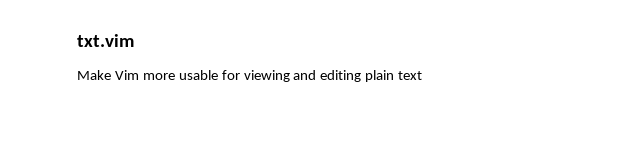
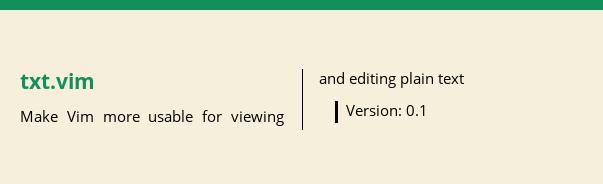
(423, 75) none -> [345,105,428,116] // Version: 0.1

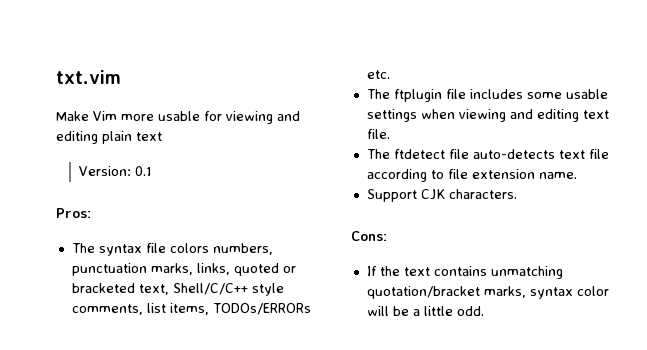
(428, 110) none -> [56,208,91,218] [71,243,273,256] [71,263,296,276] [71,283,284,296] [71,303,311,315] [366,70,390,79] [366,89,608,102] [366,109,609,122] [366,129,390,139] [366,149,609,159] [366,169,577,182] [366,189,517,202] [351,231,387,241] [366,266,563,279] [366,286,609,299] [366,306,484,316] // Pros: // The syntax file colors numbers, punctuation marks, links, quoted or bracketed text, Shell/C/C++ style comments, list items, TODOs/ERRORs etc. // The ftplugin file includes some usable settings when viewing and editing text file. // The ftdetect file auto-detects text file according to file extension name. // Support CJK characters. // Cons: // If the text contains unmatching quotation/bracket marks, syntax color will be a little odd.

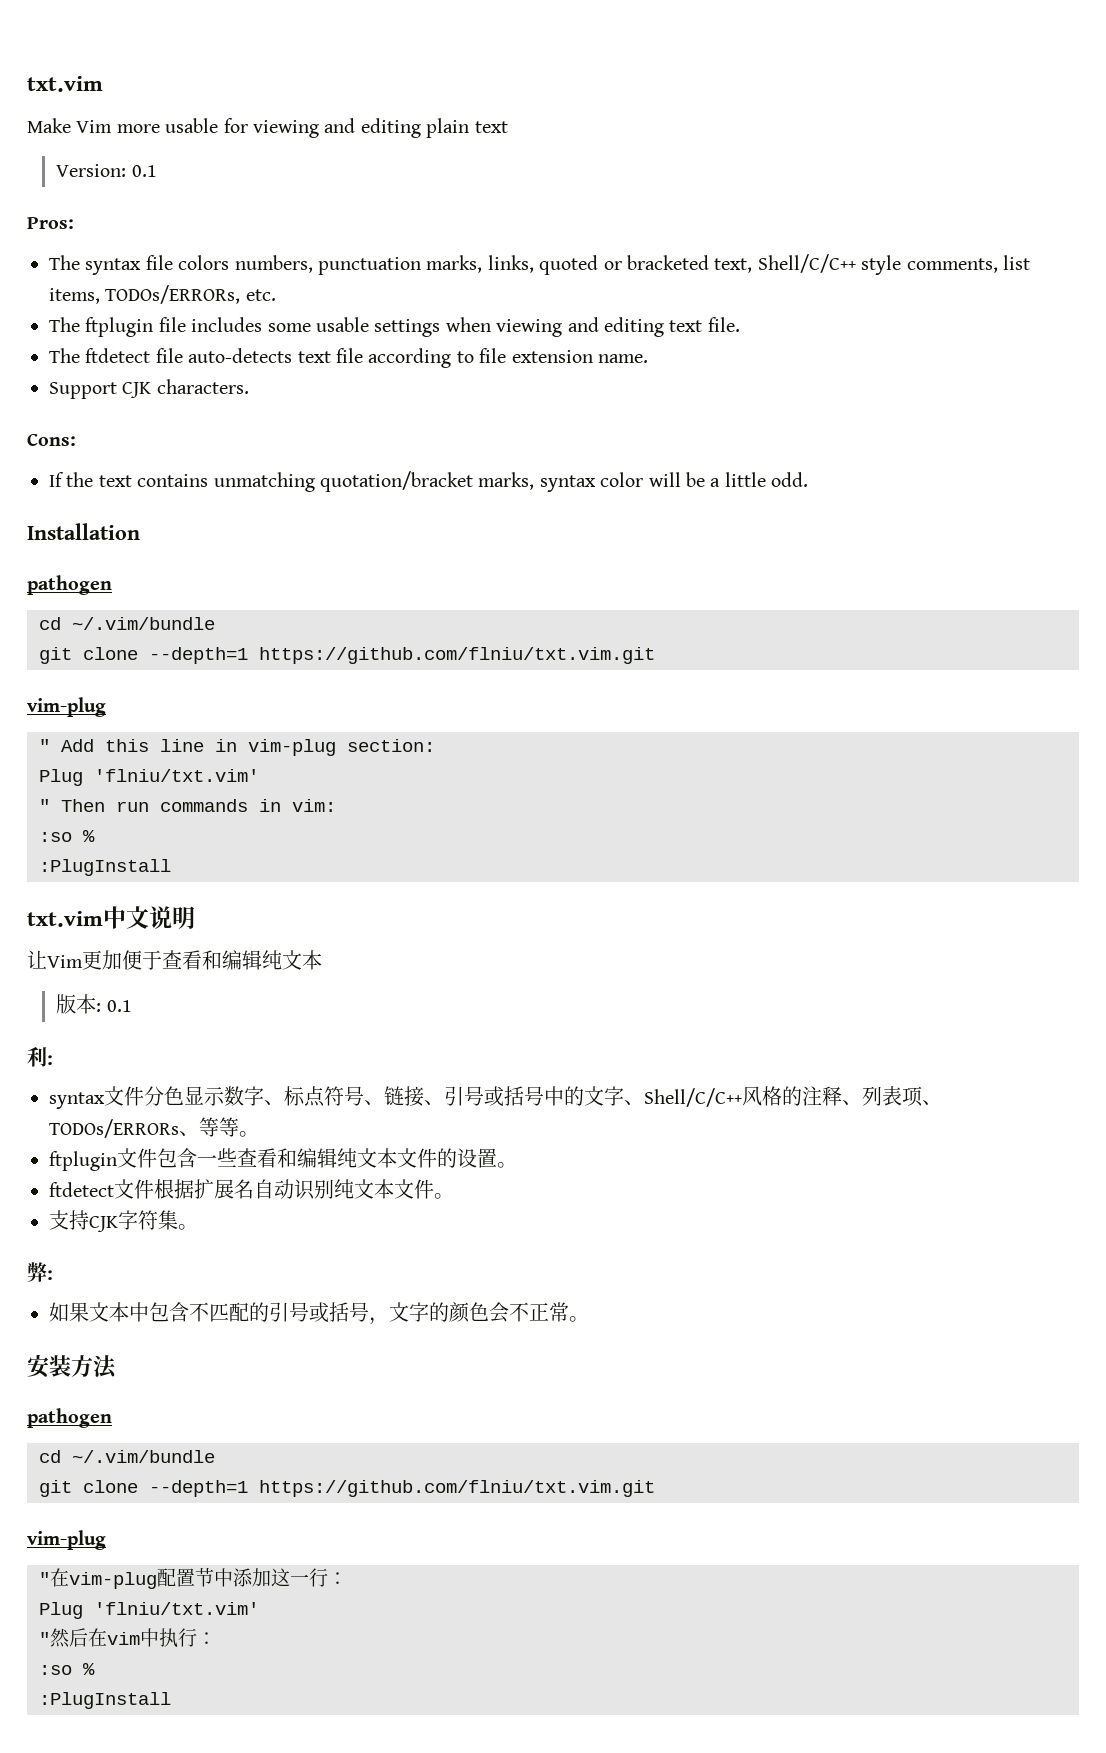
[212,303,311,315] TODOs/ERRORs -> [105,285,241,304] TODOs/ERRORs,
(484, 311) none -> [27,523,140,540] [27,575,112,595] [39,617,215,630] [39,647,655,664] [27,697,106,717] [39,739,435,756] [39,769,259,786] [39,799,336,812] [39,830,95,842] [39,859,171,876] [27,906,195,929] [27,950,322,970] [56,994,132,1014] [27,1046,53,1067] [49,1086,942,1109] [49,1117,259,1138] [49,1148,517,1171] [49,1179,454,1200] [49,1210,198,1232] [27,1262,53,1282] [49,1302,589,1325] [27,1354,117,1379] [27,1408,112,1428] [39,1450,215,1463] [39,1480,655,1497] [27,1530,106,1550] [39,1567,347,1589] [39,1602,259,1619] [39,1628,216,1648] [39,1663,95,1675] [39,1692,171,1709] // Installation // pathogen // cd ~/.vim/bundle // git clone --depth=1 https://github.com/flniu/txt.vim.git // vim-plug // " Add this line in vim-plug section: // Plug 'flniu/txt.vim' // " Then run commands in vim: // :so % // :PlugInstall // txt.vim中文说明 // 让Vim更加便于查看和编辑纯文本 // 版本: 0.1 // 利: // syntax文件分色显示数字、标点符号、链接、引号或括号中的文字、Shell/C/C++风格的注释、列表项、TODOs/ERRORs、等等。 // ftplugin文件包含一些查看和编辑纯文本文件的设置。 // ftdetect文件根据扩展名自动识别纯文本文件。 // 支持CJK字符集。 // 弊: // 如果文本中包含不匹配的引号或括号，文字的颜色会不正常。 // 安装方法 // pathogen // cd ~/.vim/bundle // git clone --depth=1 https://github.com/flniu/txt.vim.git // vim-plug // "在vim-plug配置节中添加这一行： // Plug 'flniu/txt.vim' // "然后在vim中执行： // :so % // :PlugInstall

